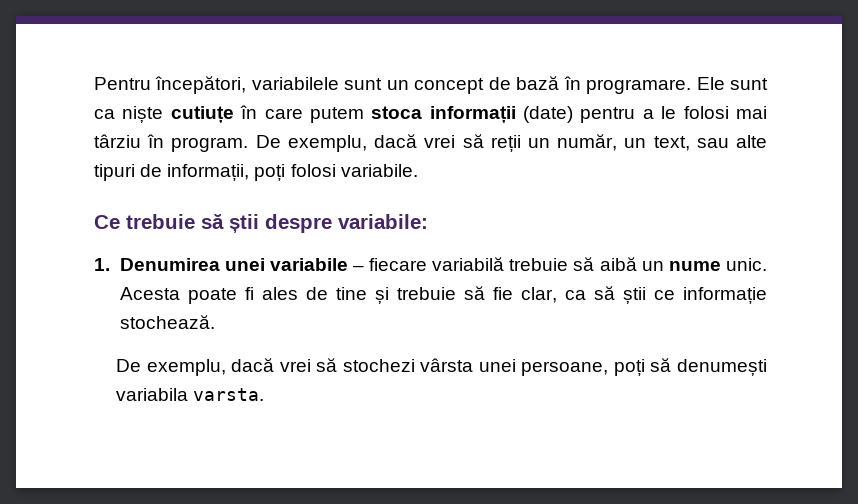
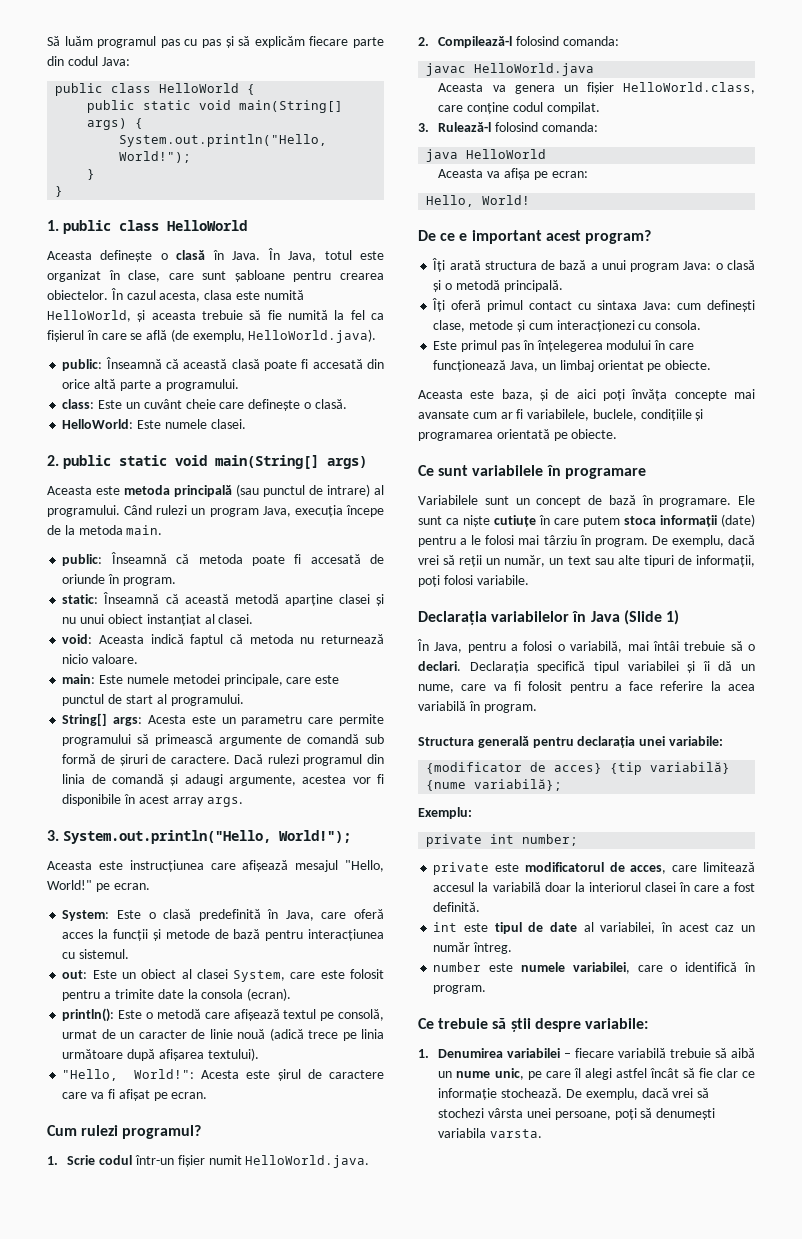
[94,76,339,94] Pentru începători, variabilele -> [47,36,384,48] [47,56,130,66] [55,83,256,96] [87,100,344,113] [87,118,144,130] [119,134,328,147] [119,151,192,163] [87,169,96,180] [55,186,64,197] [47,220,248,234] [47,248,385,262] [47,270,384,282] [47,288,304,302] [47,310,384,322] [47,329,377,343] [62,357,384,371] [62,379,239,391] [62,399,347,411] [62,419,246,429] [47,455,368,469] [47,484,384,497] [47,505,384,517] [47,525,163,535] [62,552,384,566] [62,574,176,586] [62,592,384,606] [62,614,254,626] [62,634,384,646] [62,654,139,664] [62,674,340,686] [62,694,244,706] [62,713,385,726] [62,734,384,746] [62,754,384,766] [62,774,384,786] [62,794,243,807] [47,830,352,844] [47,860,384,872] [47,880,150,892] [62,909,384,921] [62,929,384,941] [62,949,130,959] [62,969,384,982] [62,988,292,1001] [62,1008,384,1022] [62,1028,384,1041] [62,1048,259,1061] [62,1069,385,1081] [62,1089,208,1101] [47,1125,202,1139] [47,1155,370,1168] [418,36,619,48] [426,63,595,76] [438,82,755,94] [438,102,600,114] [418,122,598,132] [426,149,547,162] [438,168,588,180] [426,195,531,207] [418,230,651,244] [432,258,755,272] [433,280,563,292] [432,298,755,312] [433,320,702,332] [433,340,694,352] [433,360,712,372] [418,389,755,401] [418,409,704,421] [418,429,618,441] [418,465,646,479] [418,495,478,505] Să luăm programul pas cu pas și să explicăm fiecare parte din codul Java: // public class HelloWorld { // public static void main(String[] args) { // System.out.println("Hello, World!"); // } // } // 1. public class HelloWorld // Aceasta definește o clasă în Java. În Java, totul este organizat în clase, care sunt șabloane pentru crearea obiectelor. În cazul acesta, clasa este numită HelloWorld, și aceasta trebuie să fie numită la fel ca fișierul în care se află (de exemplu, HelloWorld.java). // public: Înseamnă că această clasă poate fi accesată din orice altă parte a programului. // class: Este un cuvânt cheie care definește o clasă. // HelloWorld: Este numele clasei. // 2. public static void main(String[] args) // Aceasta este metoda principală (sau punctul de intrare) al programului. Când rulezi un program Java, execuția începe de la metoda main. // public: Înseamnă că metoda poate fi accesată de oriunde în program. // static: Înseamnă că această metodă aparține clasei și nu unui obiect instanțiat al clasei. // void: Aceasta indică faptul că metoda nu returnează nicio valoare. // main: Este numele metodei principale, care este punctul de start al programului. // String[] args: Acesta este un parametru care permite programului să primească argumente de comandă sub formă de șiruri de caractere. Dacă rulezi programul din linia de comandă și adaugi argumente, acestea vor fi disponibile în acest array args. // 3. System.out.println("Hello, World!"); // Aceasta este instrucțiunea care afișează mesajul "Hello, World!" pe ecran. // System: Este o clasă predefinită în Java, care oferă acces la funcții și metode de bază pentru interacțiunea cu sistemul. // out: Este un obiect al clasei System, care este folosit pentru a trimite date la consola (ecran). // println(): Este o metodă care afișează textul pe consolă, urmat de un caracter de linie nouă (adică trece pe linia următoare după afișarea textului). // "Hello, World!": Acesta este șirul de caractere care va fi afișat pe ecran. // Cum rulezi programul? // 1. Scrie codul într-un fișier numit HelloWorld.java. // 2. Compilează-l folosind comanda: // javac HelloWorld.java // Aceasta va genera un fișier HelloWorld.class, care conține codul compilat. // 3. Rulează-l folosind comanda: // java HelloWorld // Aceasta va afișa pe ecran: // Hello, World! // De ce e important acest program? // Îți arată structura de bază a unui program Java: o clasă și o metodă principală. // Îți oferă primul contact cu sintaxa Java: cum definești clase, metode și cum interacționezi cu consola. // Este primul pas în înțelegerea modului în care funcționează Java, un limbaj orientat pe obiecte. // Aceasta este baza, și de aici poți învăța concepte mai avansate cum ar fi variabilele, buclele, condițiile și programarea orientată pe obiecte. // Ce sunt variabilele în programare // Variabilele
[653,136,690,151] text, -> [567,556,591,565] text
(418, 170) none -> [418,610,679,625] [417,639,755,653] [418,661,755,673] [418,681,755,693] [418,701,537,713] [418,736,723,748] [426,762,731,775] [426,779,563,791] [418,807,472,819] [426,834,579,847] [433,862,755,875] [433,882,755,892] [433,902,481,912] [433,922,755,934] [433,942,513,954] [433,962,755,974] [433,985,487,994] // Declarația variabilelor în Java (Slide 1) // În Java, pentru a folosi o variabilă, mai întâi trebuie să o declari. Declarația specifică tipul variabilei și îi dă un nume, care va fi folosit pentru a face referire la acea variabilă în program. // Structura generală pentru declarația unei variabile: // {modificator de acces} {tip variabilă} {nume variabilă}; // Exemplu: // private int number; // private este modificatorul de acces, care limitează accesul la variabilă doar la interiorul clasei în care a fost definită. // int este tipul de date al variabilei, în acest caz un număr întreg. // number este numele variabilei, care o identifică în program.
[224,258,348,271] unei variabile -> [507,1048,561,1058] variabilei
[725,258,767,271] [119,286,646,304] unic. Acesta poate fi ales de tine și trebuie să fie clar, ca să știi -> [494,1068,738,1080] unic, pe care îl alegi astfel încât să fie clar
(215, 322) // -> (563, 1093) none

